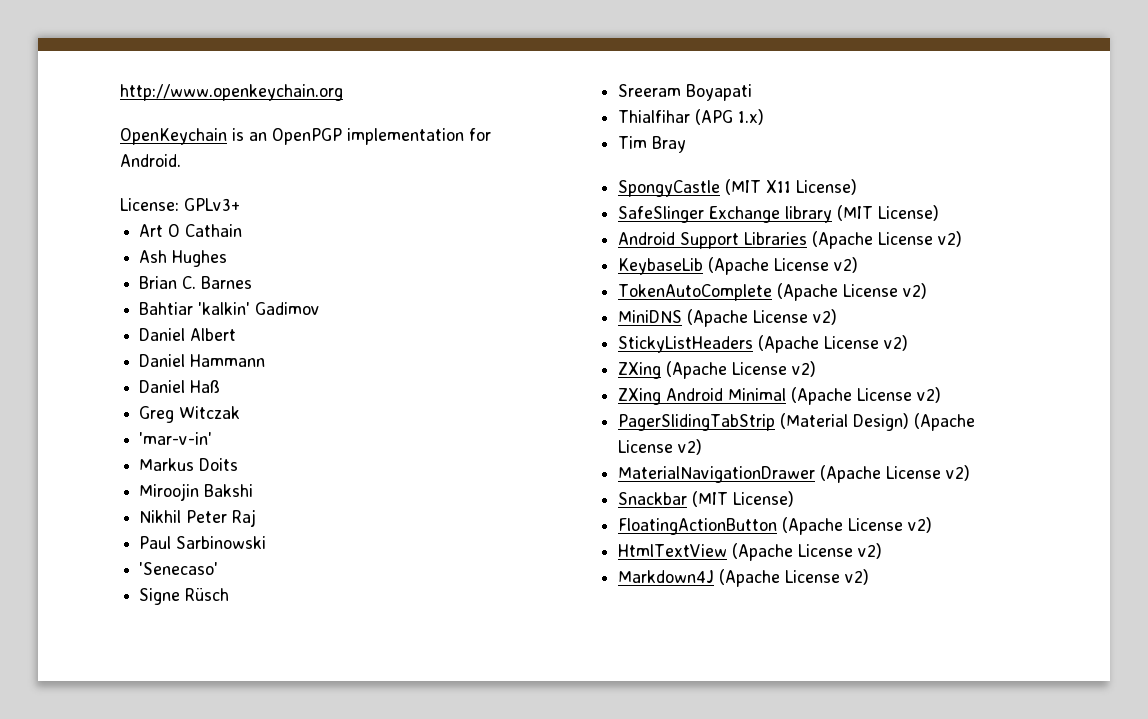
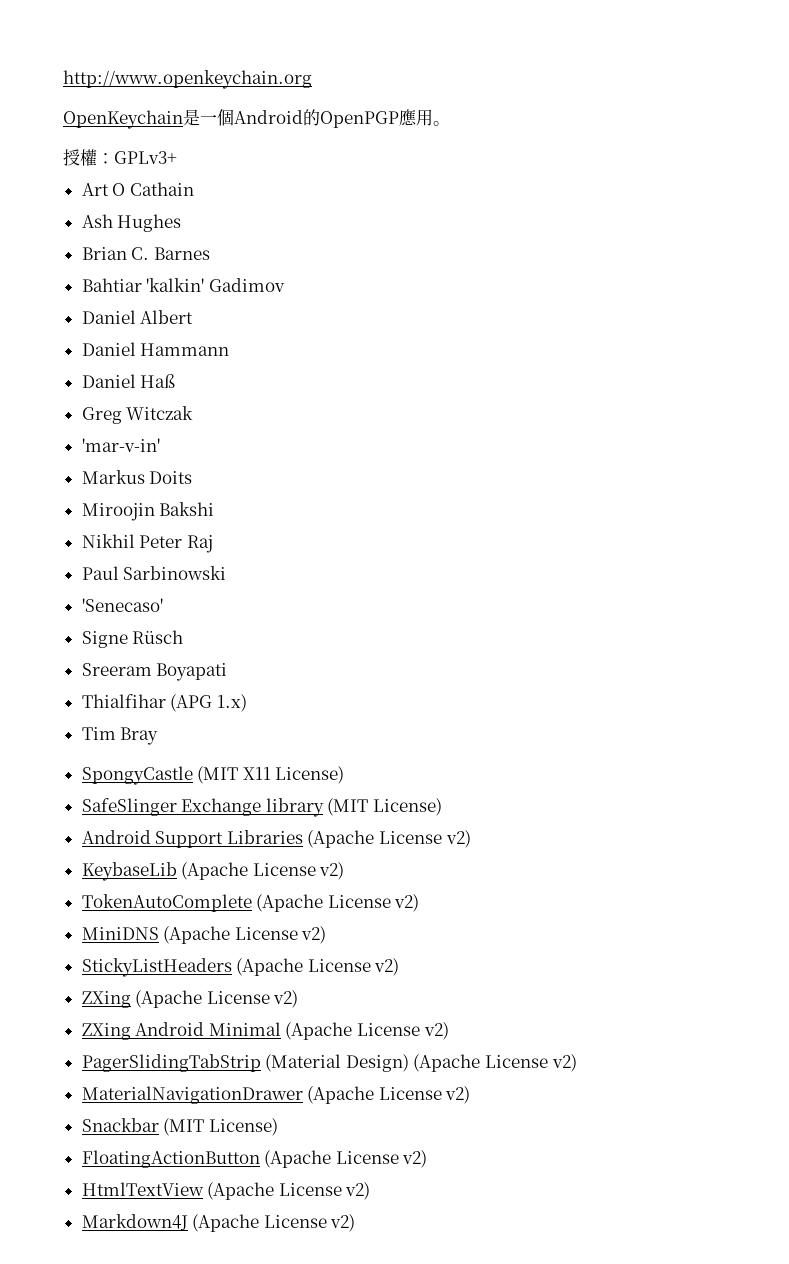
[232,128,491,145] [120,154,181,167] [120,198,179,211] is an OpenPGP implementation for Android. // License: -> [183,109,450,128] [63,149,114,166] 是一個Android的OpenPGP應用。 // 授權：

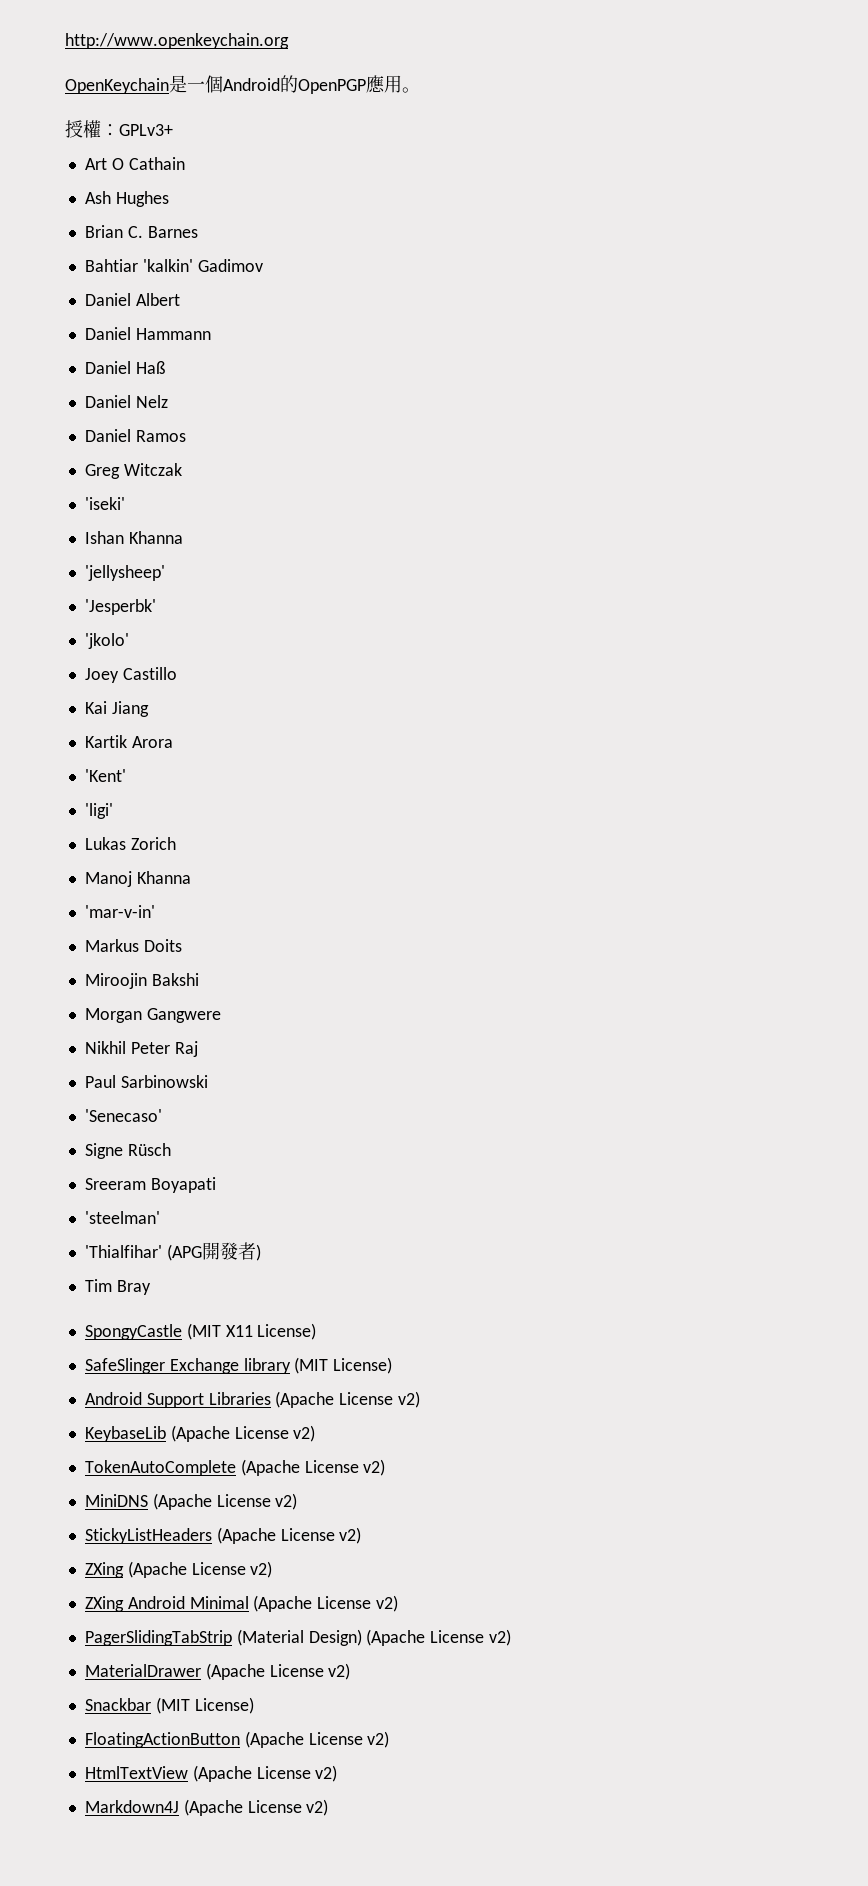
[81,406,194,424] Greg Witczak -> [84,395,168,408] [84,429,186,442] [84,463,182,479] [84,497,125,510] [84,531,183,544] [84,565,165,581] [84,599,156,615] [84,633,129,649] [84,667,177,683] [84,701,149,717] [84,735,173,748] [84,769,126,782] [84,803,113,819] [84,837,176,850] [84,871,191,887] Daniel Nelz // Daniel Ramos // Greg Witczak // 'iseki' // Ishan Khanna // 'jellysheep' // 'Jesperbk' // 'jkolo' // Joey Castillo // Kai Jiang // Kartik Arora // 'Kent' // 'ligi' // Lukas Zorich // Manoj Khanna
(215, 509) none -> [84,1008,221,1023] // Morgan Gangwere
[81,694,247,712] Thialfihar (APG 1.x) -> [84,1211,160,1224] [84,1242,261,1261] 'steelman' // 'Thialfihar' (APG開發者)
[81,1086,303,1104] MaterialNavigationDrawer -> [84,1664,201,1677] MaterialDrawer

